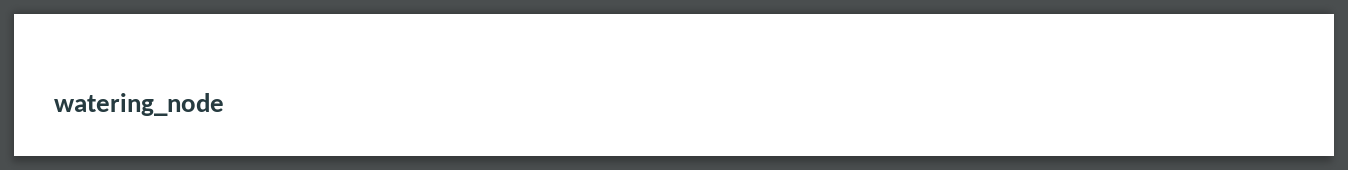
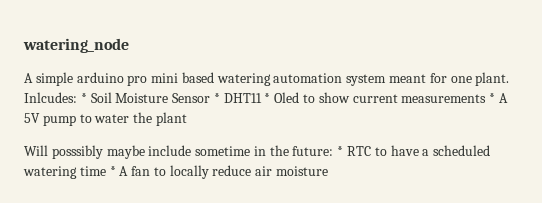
(224, 104) none -> [24,72,510,86] [24,92,508,103] [24,112,187,126] [24,145,491,159] [23,165,329,179] // A simple arduino pro mini based watering automation system meant for one plant. Inlcudes: * Soil Moisture Sensor * DHT11 * Oled to show current measurements * A 5V pump to water the plant // Will posssibly maybe include sometime in the future: * RTC to have a scheduled watering time * A fan to locally reduce air moisture

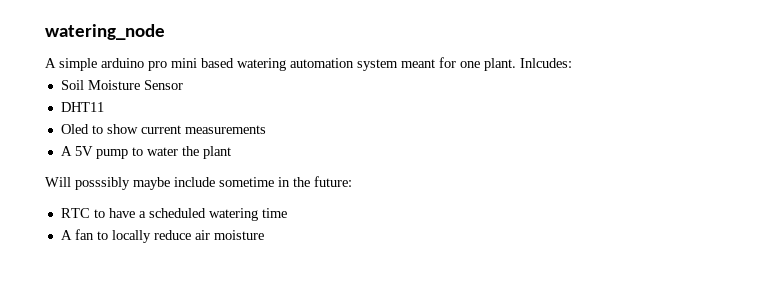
[80,93,87,103] * -> (572, 63) //
[213,93,220,103] * -> (183, 85) //
[264,93,271,103] * -> (104, 107) //
[489,93,496,103] * -> (266, 129) //
[337,146,344,156] * -> (352, 181) //
[109,166,116,176] * -> (287, 213) //

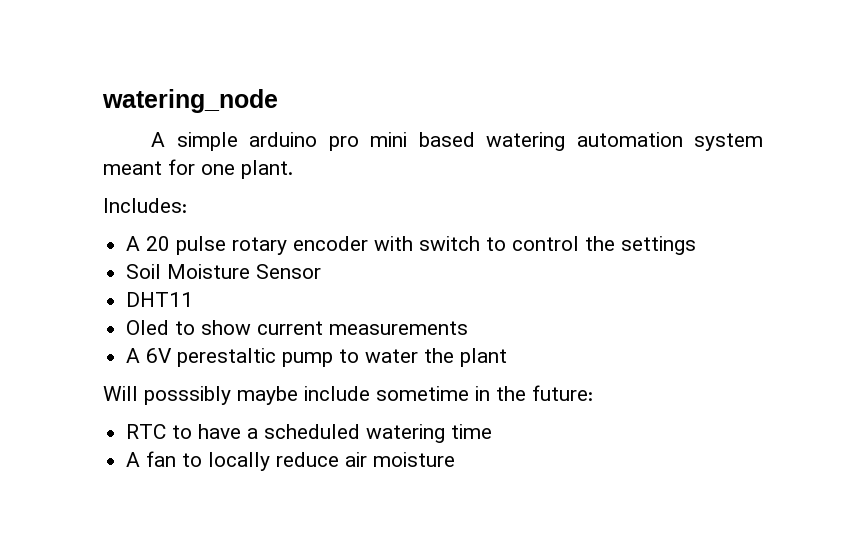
[520,58,572,68] Inlcudes: -> [103,198,187,213] [126,236,697,255] // Includes: // A 20 pulse rotary encoder with switch to control the settings
[74,146,93,156] 5V -> [146,348,277,367] 6V perestaltic

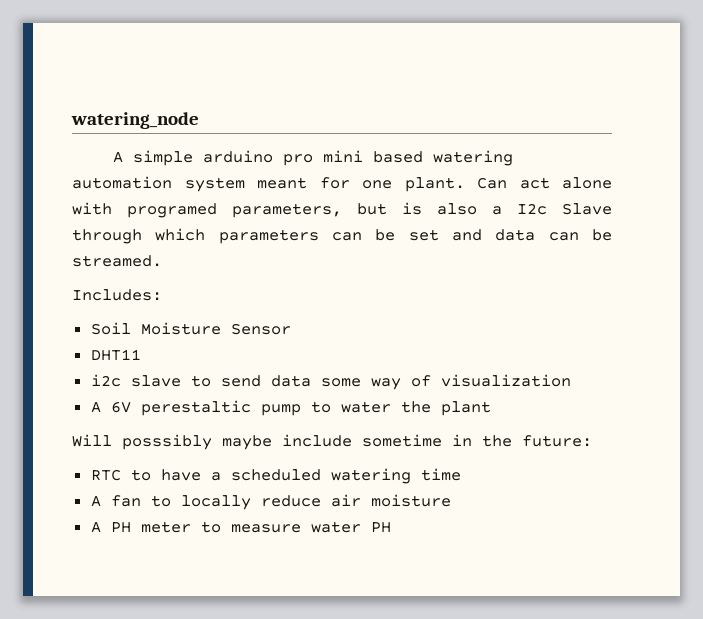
[103,198,187,213] [126,236,697,255] [126,264,322,279] [126,292,194,307] [126,320,469,335] // Includes: // A 20 pulse rotary encoder with switch to control the settings // Soil Moisture Sensor // DHT11 // Oled to show current measurements -> [477,177,612,189] [72,202,612,218] [72,228,612,244] [72,255,162,267] [72,289,162,301] [90,322,291,335] [90,349,141,361] [90,374,571,390] Can act alone with programed parameters, but is also a I2c Slave through which parameters can be set and data can be streamed. // Includes: // Soil Moisture Sensor // DHT11 // i2c slave to send data some way of visualization
(456, 459) none -> [90,521,391,533] // A PH meter to measure water PH

